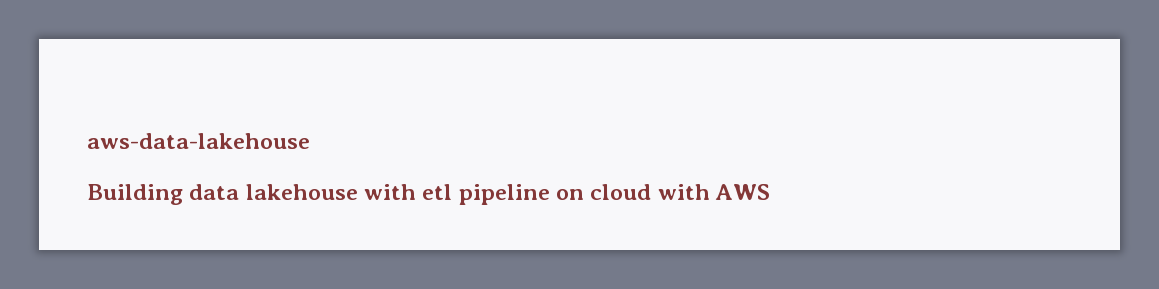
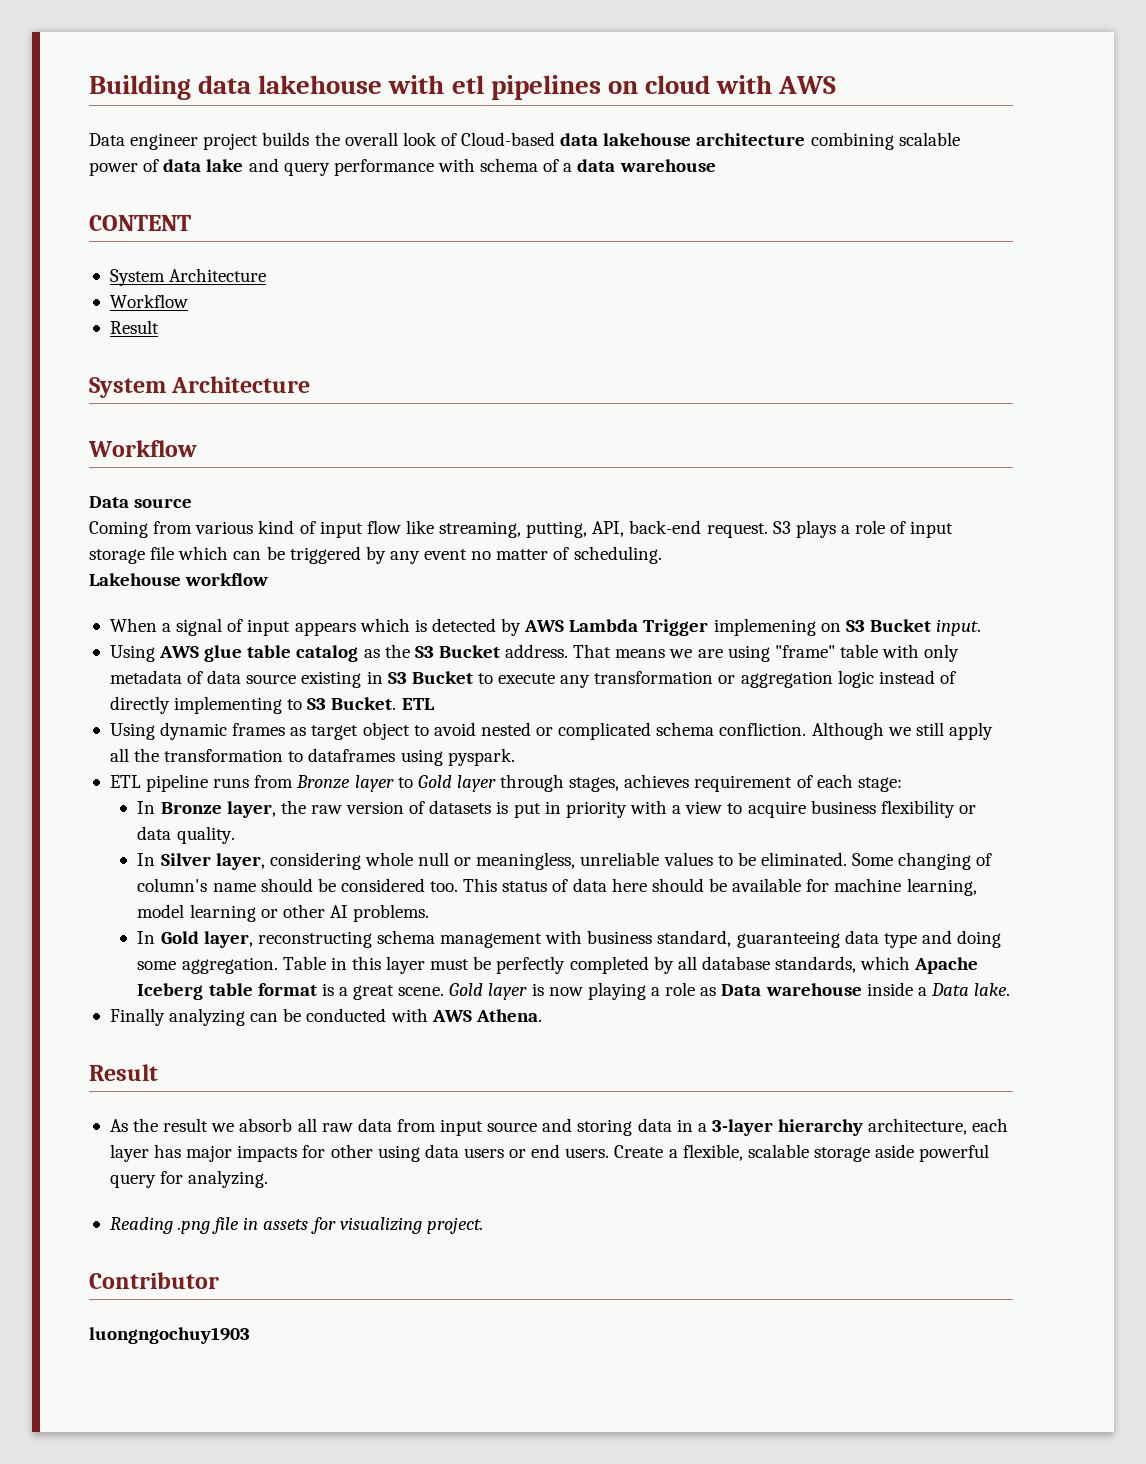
[87,133,310,149] aws-data-lakehouse // -> (89, 87) none
[458,184,550,205] pipeline -> [490,75,601,100] pipelines
(771, 192) none -> [89,132,960,150] [89,158,716,176] [89,215,191,231] [109,268,267,286] [109,294,188,308] [109,320,159,334] [89,376,311,398] [88,440,197,457] [89,496,193,508] [89,520,954,538] [89,546,662,564] [89,573,269,586] [109,618,982,636] [109,644,960,662] [109,670,956,688] [109,696,435,714] [109,722,993,740] [109,748,515,766] [109,774,902,792] [137,800,976,818] [137,826,235,844] [137,852,993,870] [137,878,977,896] [137,904,430,922] [137,930,1002,948] [137,956,979,974] [137,982,1011,1000] [109,1008,542,1026] [89,1064,158,1081] [109,1118,1009,1136] [109,1144,990,1162] [109,1170,269,1188] [109,1217,483,1234] [89,1272,219,1289] [89,1327,250,1344] // Data engineer project builds the overall look of Cloud-based data lakehouse architecture combining scalable power of data lake and query performance with schema of a data warehouse // CONTENT // System Architecture // Workflow // Result // System Architecture // Workflow // Data source // Coming from various kind of input flow like streaming, putting, API, back-end request. S3 plays a role of input storage file which can be triggered by any event no matter of scheduling. // Lakehouse workflow // When a signal of input appears which is detected by AWS Lambda Trigger implemening on S3 Bucket input. // Using AWS glue table catalog as the S3 Bucket address. That means we are using "frame" table with only metadata of data source existing in S3 Bucket to execute any transformation or aggregation logic instead of directly implementing to S3 Bucket. ETL // Using dynamic frames as target object to avoid nested or complicated schema confliction. Although we still apply all the transformation to dataframes using pyspark. // ETL pipeline runs from Bronze layer to Gold layer through stages, achieves requirement of each stage: // In Bronze layer, the raw version of datasets is put in priority with a view to acquire business flexibility or data quality. // In Silver layer, considering whole null or meaningless, unreliable values to be eliminated. Some changing of column's name should be considered too. This status of data here should be available for machine learning, model learning or other AI problems. // In Gold layer, reconstructing schema management with business standard, guaranteeing data type and doing some aggregation. Table in this layer must be perfectly completed by all database standards, which Apache Iceberg table format is a great scene. Gold layer is now playing a role as Data warehouse inside a Data lake. // Finally analyzing can be conducted with AWS Athena. // Result // As the result we absorb all raw data from input source and storing data in a 3-layer hierarchy architecture, each layer has major impacts for other using data users or end users. Create a flexible, scalable storage aside powerful query for analyzing. // Reading .png file in assets for visualizing project. // Contributor // luongngochuy1903

